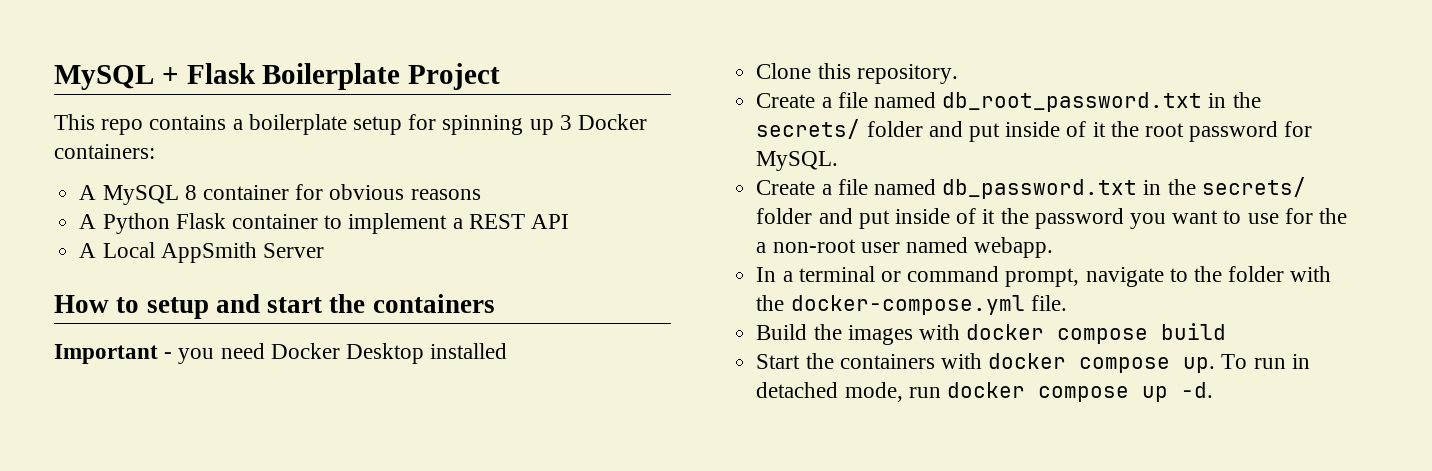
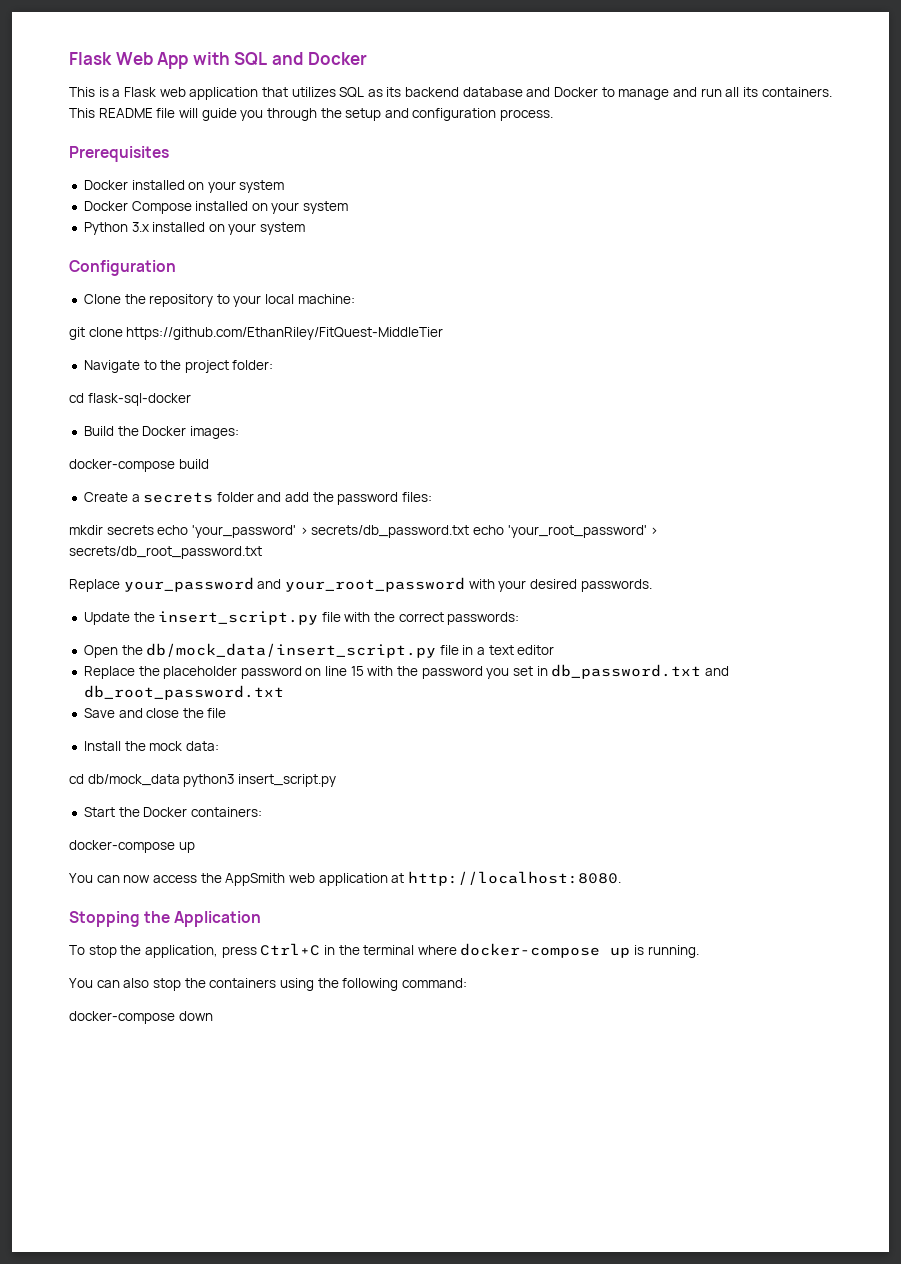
[54,63,501,90] [54,114,648,135] [54,144,155,159] [79,184,481,205] [79,213,569,234] [79,242,324,263] [54,294,495,319] [54,343,508,364] [756,63,958,84] [756,92,1261,112] [756,119,1313,142] [756,151,839,171] [756,177,1306,199] [756,208,1348,229] [756,237,1054,258] [756,266,1332,287] [756,295,1067,315] [756,323,1227,345] [756,353,1310,373] [756,382,1213,402] MySQL + Flask Boilerplate Project // This repo contains a boilerplate setup for spinning up 3 Docker containers: // A MySQL 8 container for obvious reasons // A Python Flask container to implement a REST API // A Local AppSmith Server // How to setup and start the containers // Important - you need Docker Desktop installed // Clone this repository. // Create a file named db_root_password.txt in the secrets/ folder and put inside of it the root password for MySQL. // Create a file named db_password.txt in the secrets/ folder and put inside of it the password you want to use for the a non-root user named webapp. // In a terminal or command prompt, navigate to the folder with the docker-compose.yml file. // Build the images with docker compose build // Start the containers with docker compose up. To run in detached mode, run docker compose up -d. -> [69,52,367,69] [69,87,832,100] [69,108,554,121] [69,146,169,162] [83,180,285,193] [83,201,349,214] [83,222,306,235] [69,260,176,276] [83,294,355,307] [69,327,444,340] [83,360,274,373] [69,393,191,406] [83,426,239,439] [69,459,209,472] [83,492,433,505] [69,525,659,538] [69,546,262,559] [69,577,652,592] [83,611,520,625] [83,643,555,658] [83,664,729,679] [83,685,284,700] [83,708,227,718] [83,741,219,751] [69,774,336,787] [83,807,262,817] [69,840,195,853] [69,871,621,886] [69,911,262,927] [69,943,699,958] [69,978,467,991] [69,1011,213,1024] Flask Web App with SQL and Docker // This is a Flask web application that utilizes SQL as its backend database and Docker to manage and run all its containers. This README file will guide you through the setup and configuration process. // Prerequisites // Docker installed on your system // Docker Compose installed on your system // Python 3.x installed on your system // Configuration // Clone the repository to your local machine: // git clone https://github.com/EthanRiley/FitQuest-MiddleTier // Navigate to the project folder: // cd flask-sql-docker // Build the Docker images: // docker-compose build // Create a secrets folder and add the password files: // mkdir secrets echo 'your_password' > secrets/db_password.txt echo 'your_root_password' > secrets/db_root_password.txt // Replace your_password and your_root_password with your desired passwords. // Update the insert_script.py file with the correct passwords: // Open the db/mock_data/insert_script.py file in a text editor // Replace the placeholder password on line 15 with the password you set in db_password.txt and db_root_password.txt // Save and close the file // Install the mock data: // cd db/mock_data python3 insert_script.py // Start the Docker containers: // docker-compose up // You can now access the AppSmith web application at http://localhost:8080. // Stopping the Application // To stop the application, press Ctrl+C in the terminal where docker-compose up is running. // You can also stop the containers using the following command: // docker-compose down

